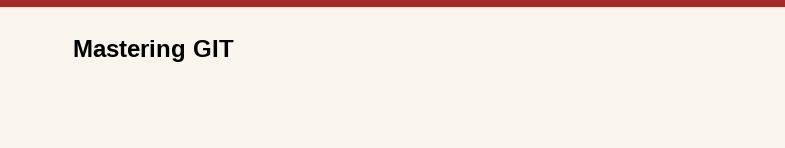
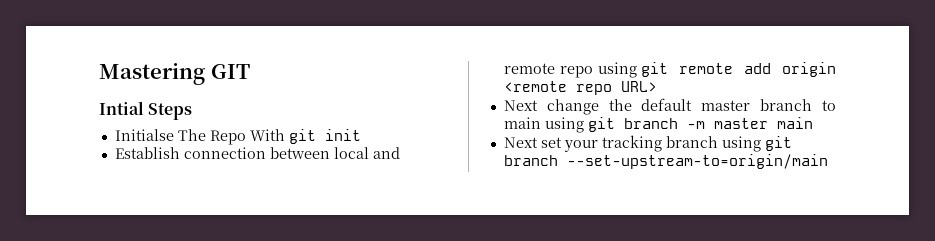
(234, 48) none -> [99,101,193,120] [114,129,361,145] [114,147,400,159] [503,62,836,78] [503,81,657,95] [503,98,836,115] [503,117,813,133] [503,135,792,152] [503,154,828,169] // Intial Steps // Initialse The Repo With git init // Establish connection between local and remote repo using git remote add origin <remote repo URL> // Next change the default master branch to main using git branch -m master main // Next set your tracking branch using git branch --set-upstream-to=origin/main

